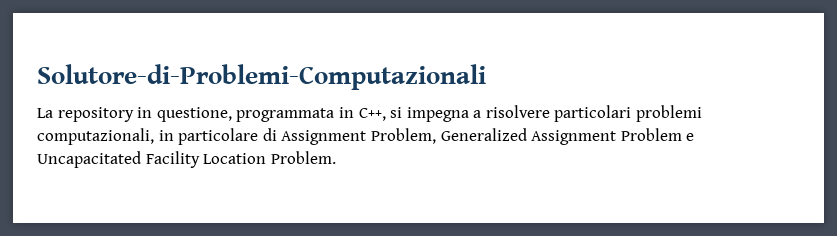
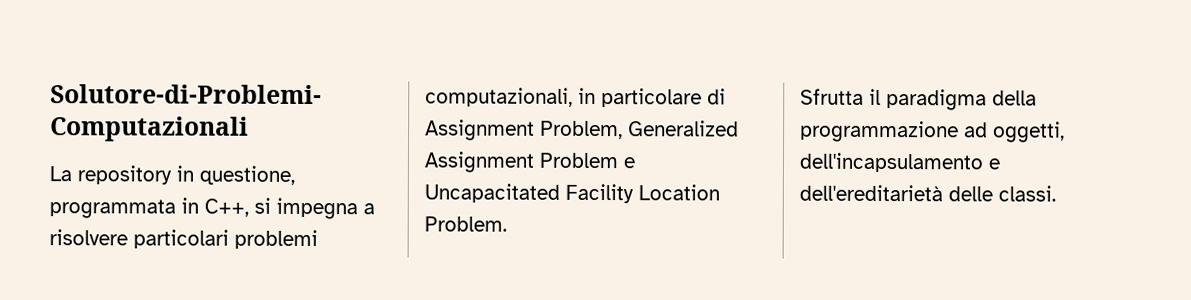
(336, 157) none -> [800,88,1037,111] [800,120,1065,143] [799,152,1000,173] [799,184,1056,202] // Sfrutta il paradigma della programmazione ad oggetti, dell'incapsulamento e dell'ereditarietà delle classi.

